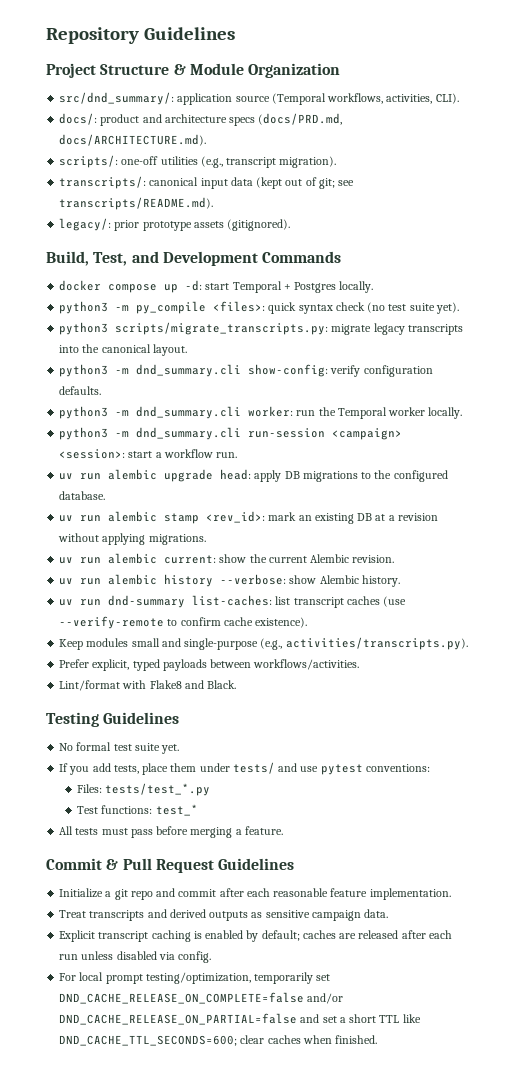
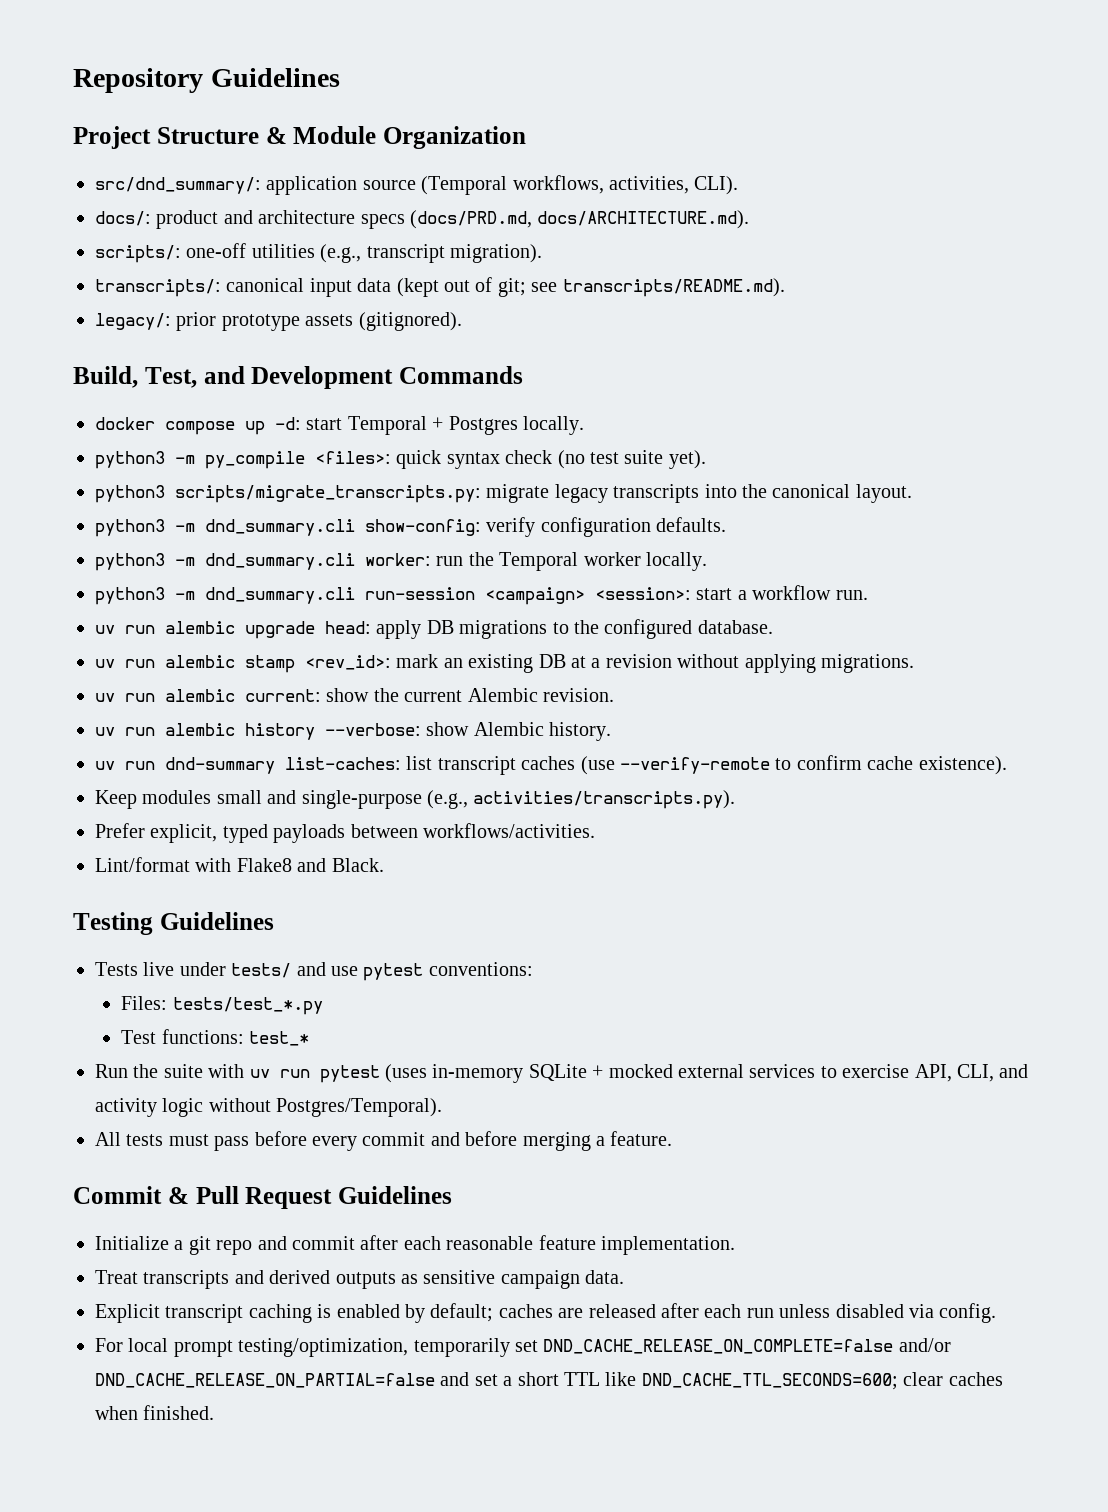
[59,742,180,754] [59,763,197,775] No formal test suite yet. // If you add tests, place them -> [95,962,175,976] Tests live
(198, 810) none -> [95,1064,1029,1083] [95,1098,443,1117] // Run the suite with uv run pytest (uses in-memory SQLite + mocked external services to exercise API, CLI, and activity logic without Postgres/Temporal).
(189, 830) none -> [312,1131,518,1151] every commit and before

